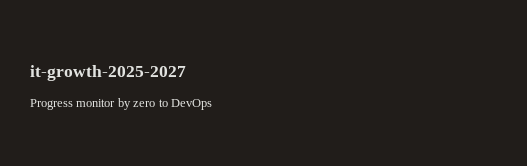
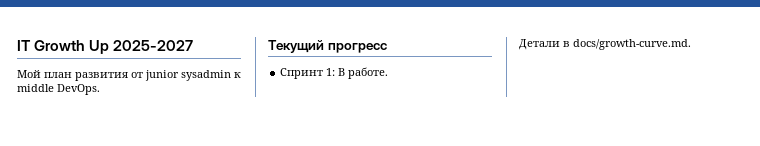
[30,65,186,81] [30,98,212,110] it-growth-2025-2027 // Progress monitor by zero to DevOps -> [17,40,194,54] [17,70,241,81] [17,84,100,95] [268,40,387,53] [280,67,389,79] [519,39,691,50] IT Growth Up 2025-2027 // Мой план развития от junior sysadmin к middle DevOps. // Текущий прогресс // Спринт 1: В работе. // Детали в docs/growth-curve.md.

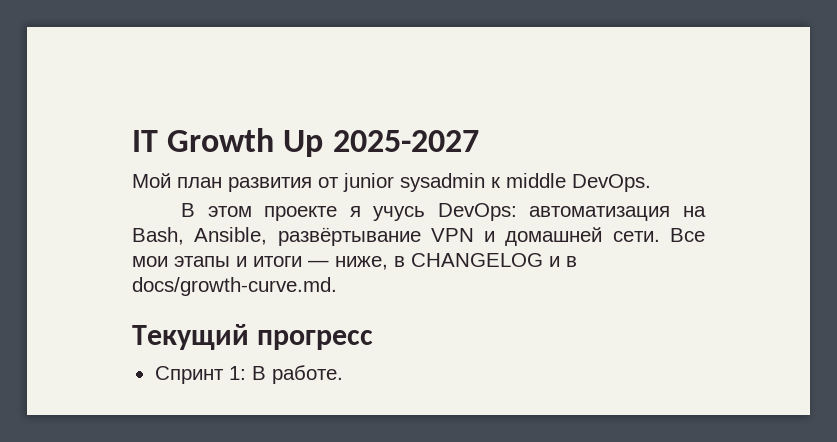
(100, 89) none -> [180,203,706,221] [132,227,705,246] [132,253,577,270] [132,277,337,296] // В этом проекте я учусь DevOps: автоматизация на Bash, Ansible, развёртывание VPN и домашней сети. Все мои этапы и итоги — ниже, в CHANGELOG и в docs/growth-curve.md.
[519,39,691,50] // Детали в docs/growth-curve.md. -> (343, 374) none

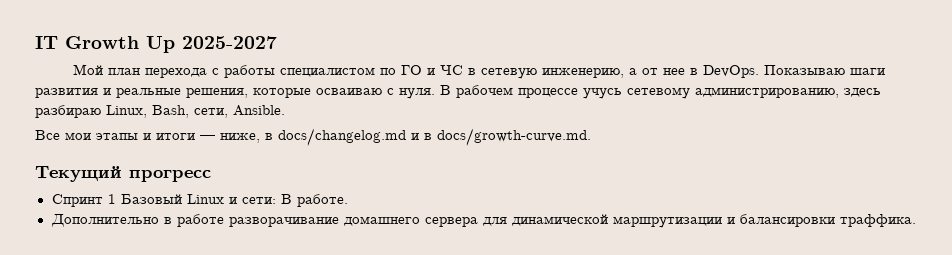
[228,173,651,192] [180,203,706,221] [132,227,660,246] развития от junior sysadmin к middle DevOps. // В этом проекте я учусь DevOps: автоматизация на Bash, Ansible, развёртывание VPN и домашней сети. -> [144,65,885,79] [35,85,881,99] [35,105,285,118] перехода с работы специалистом по ГО и ЧС в сетевую инженерию, а от нее в DevOps. Показываю шаги развития и реальные решения, которые осваиваю с нуля. В рабочем процессе учусь сетевому администрированию, здесь разбираю Linux, Bash, сети, Ansible. //
[411,253,543,267] CHANGELOG -> [278,128,406,146] docs/changelog.md
[228,365,343,384] 1: В работе. -> [107,194,348,207] [50,214,916,228] 1 Базовый Linux и сети: В работе. // Дополнительно в работе разворачивание домашнего сервера для динамической маршрутизации и балансировки траффика.

